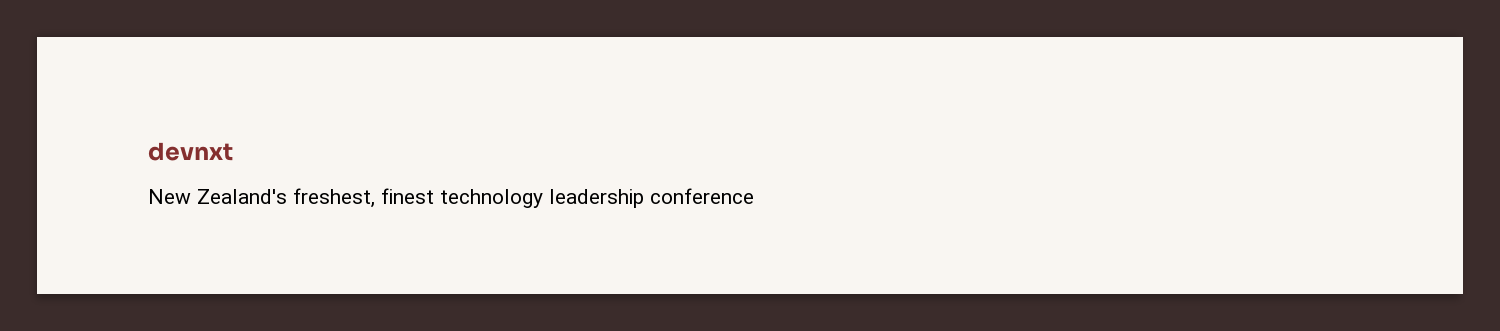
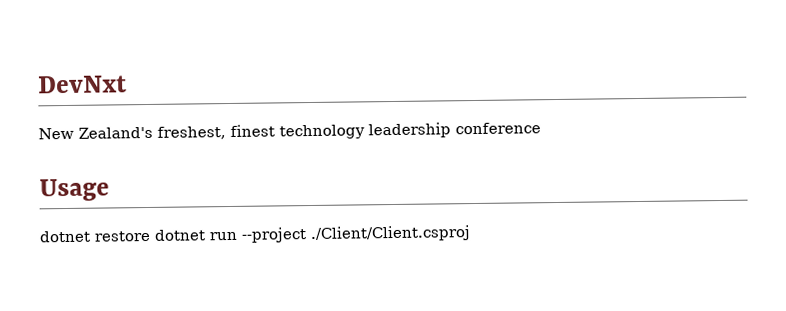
[148,142,233,161] devnxt -> [38,75,127,94] DevNxt
(754, 196) none -> [39,178,110,202] [39,225,471,243] // Usage // dotnet restore dotnet run --project ./Client/Client.csproj

